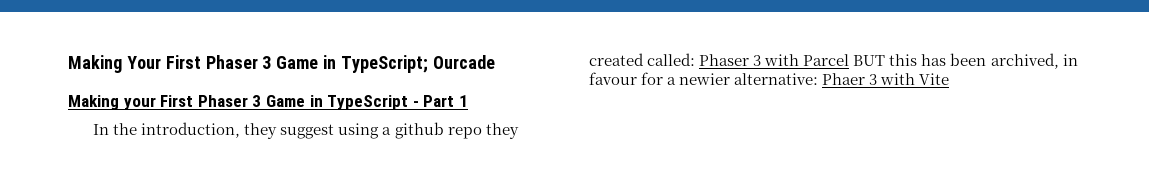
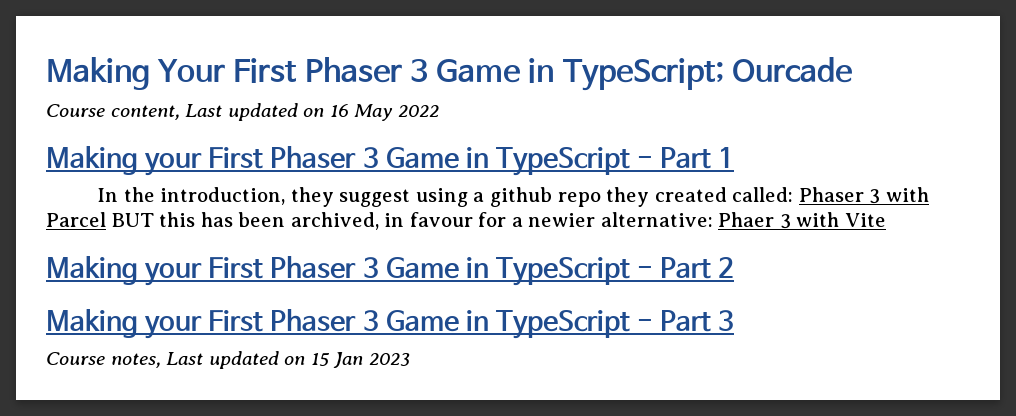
(495, 62) none -> [46,103,439,121] // Course content, Last updated on 16 May 2022
(950, 79) none -> [46,256,735,286] [46,309,735,339] [46,351,410,369] // Making your First Phaser 3 Game in TypeScript - Part 2 // Making your First Phaser 3 Game in TypeScript - Part 3 // Course notes, Last updated on 15 Jan 2023

